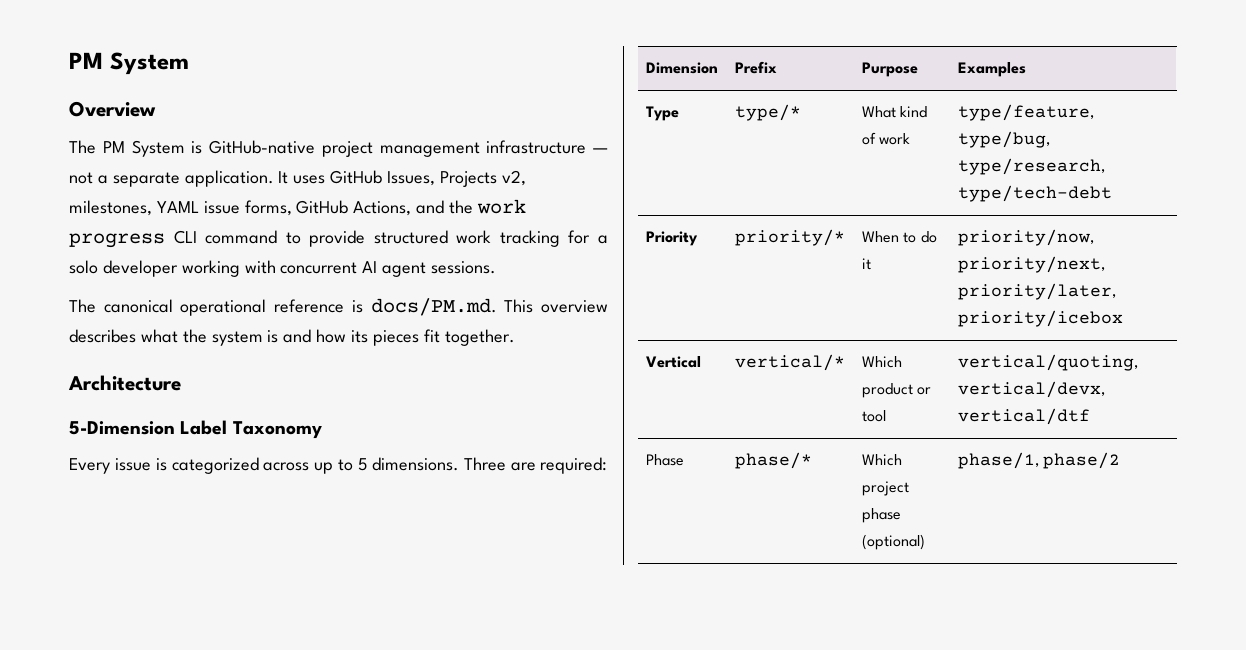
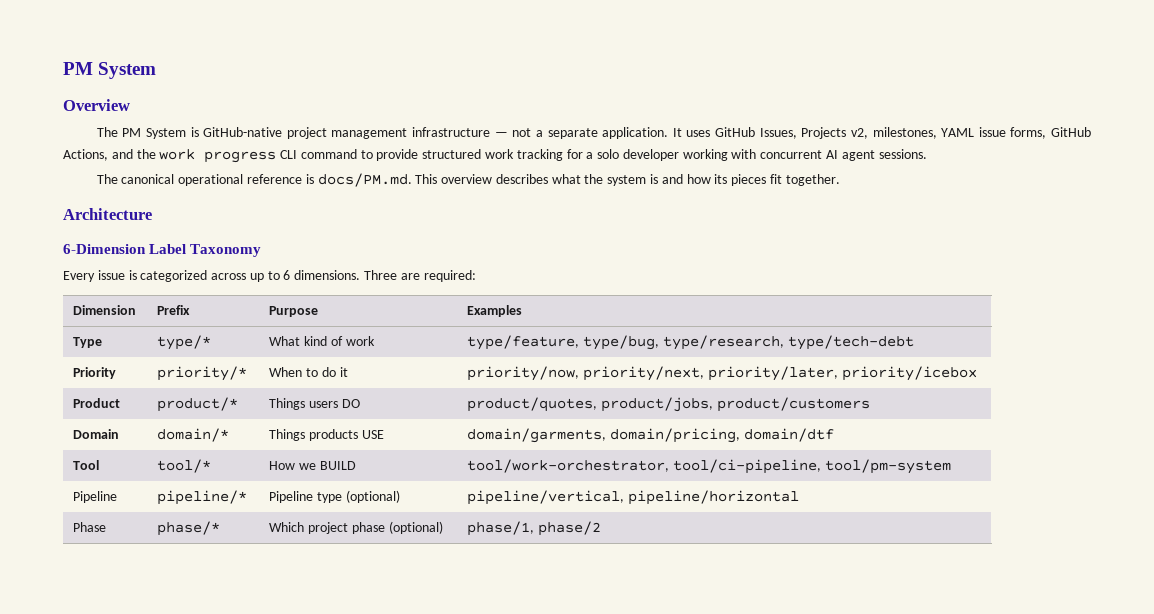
[69,421,175,435] 5-Dimension -> [63,244,146,254] 6-Dimension
[358,458,368,471] 5 -> [283,270,291,280] 6
[646,356,702,368] [735,354,846,371] [862,356,903,368] [862,383,932,398] [862,410,887,422] [958,354,1139,371] [958,381,1106,398] [958,408,1091,425] Vertical | vertical/* | Which product or tool | vertical/quoting, vertical/devx, vertical/dtf -> [73,398,121,408] [157,397,239,412] [269,398,360,410] [467,397,870,412] [73,429,120,439] [157,428,230,442] [269,429,384,441] [467,428,834,443] [73,460,100,470] [157,459,212,473] [269,461,356,470] [467,459,951,474] [73,491,118,503] [157,490,248,505] [269,490,400,503] [467,490,800,505] Product | product/* | Things users DO | product/quotes, product/jobs, product/customers // Domain | domain/* | Things products USE | domain/garments, domain/pricing, domain/dtf // Tool | tool/* | How we BUILD | tool/work-orchestrator, tool/ci-pipeline, tool/pm-system // Pipeline | pipeline/* | Pipeline type (optional) | pipeline/vertical, pipeline/horizontal

